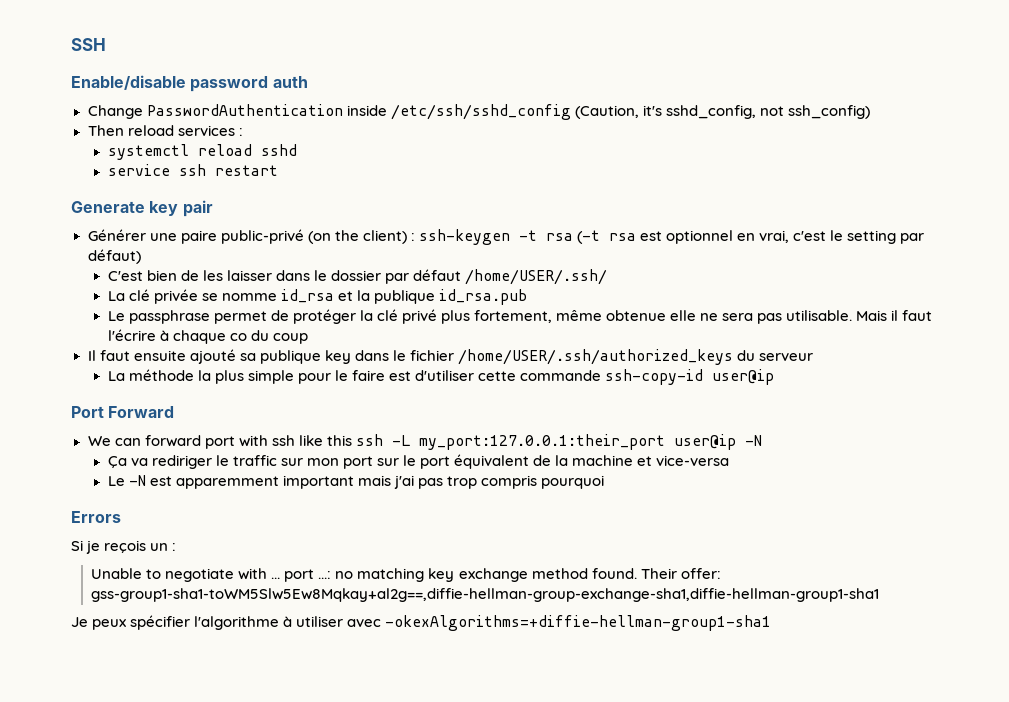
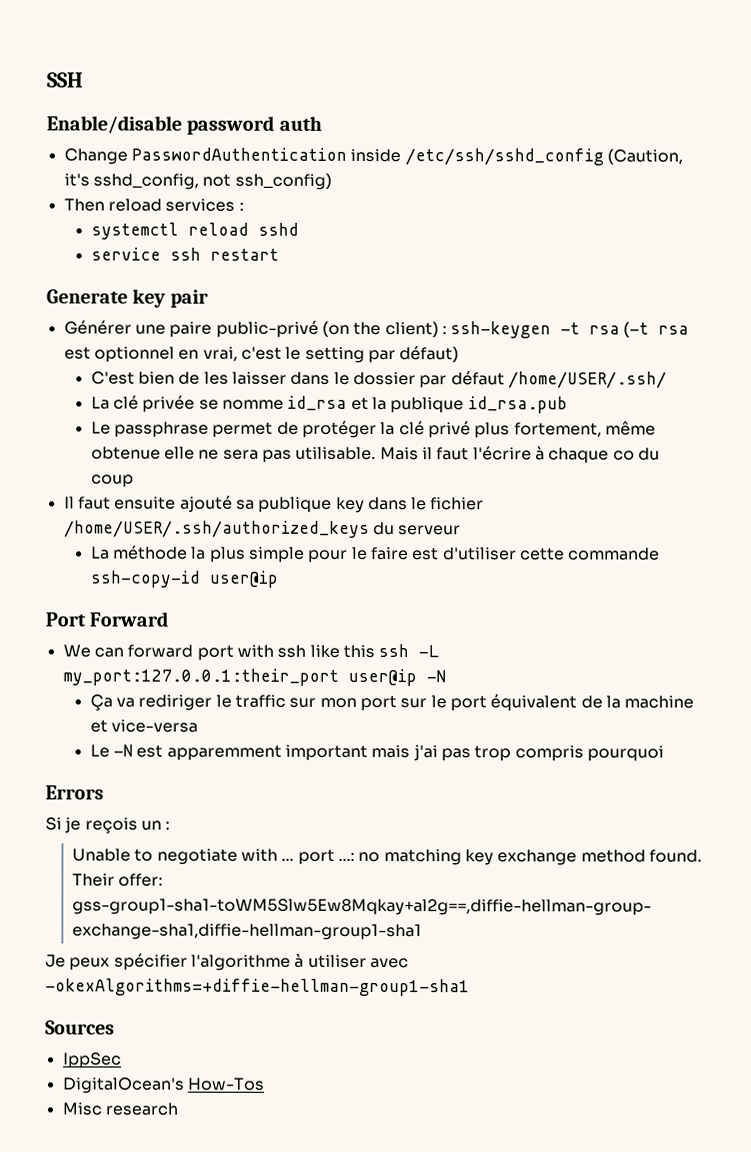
(772, 623) none -> [45,1020,115,1035] [62,1052,122,1069] [62,1077,265,1094] [61,1102,178,1116] // Sources // IppSec // DigitalOcean's How-Tos // Misc research

